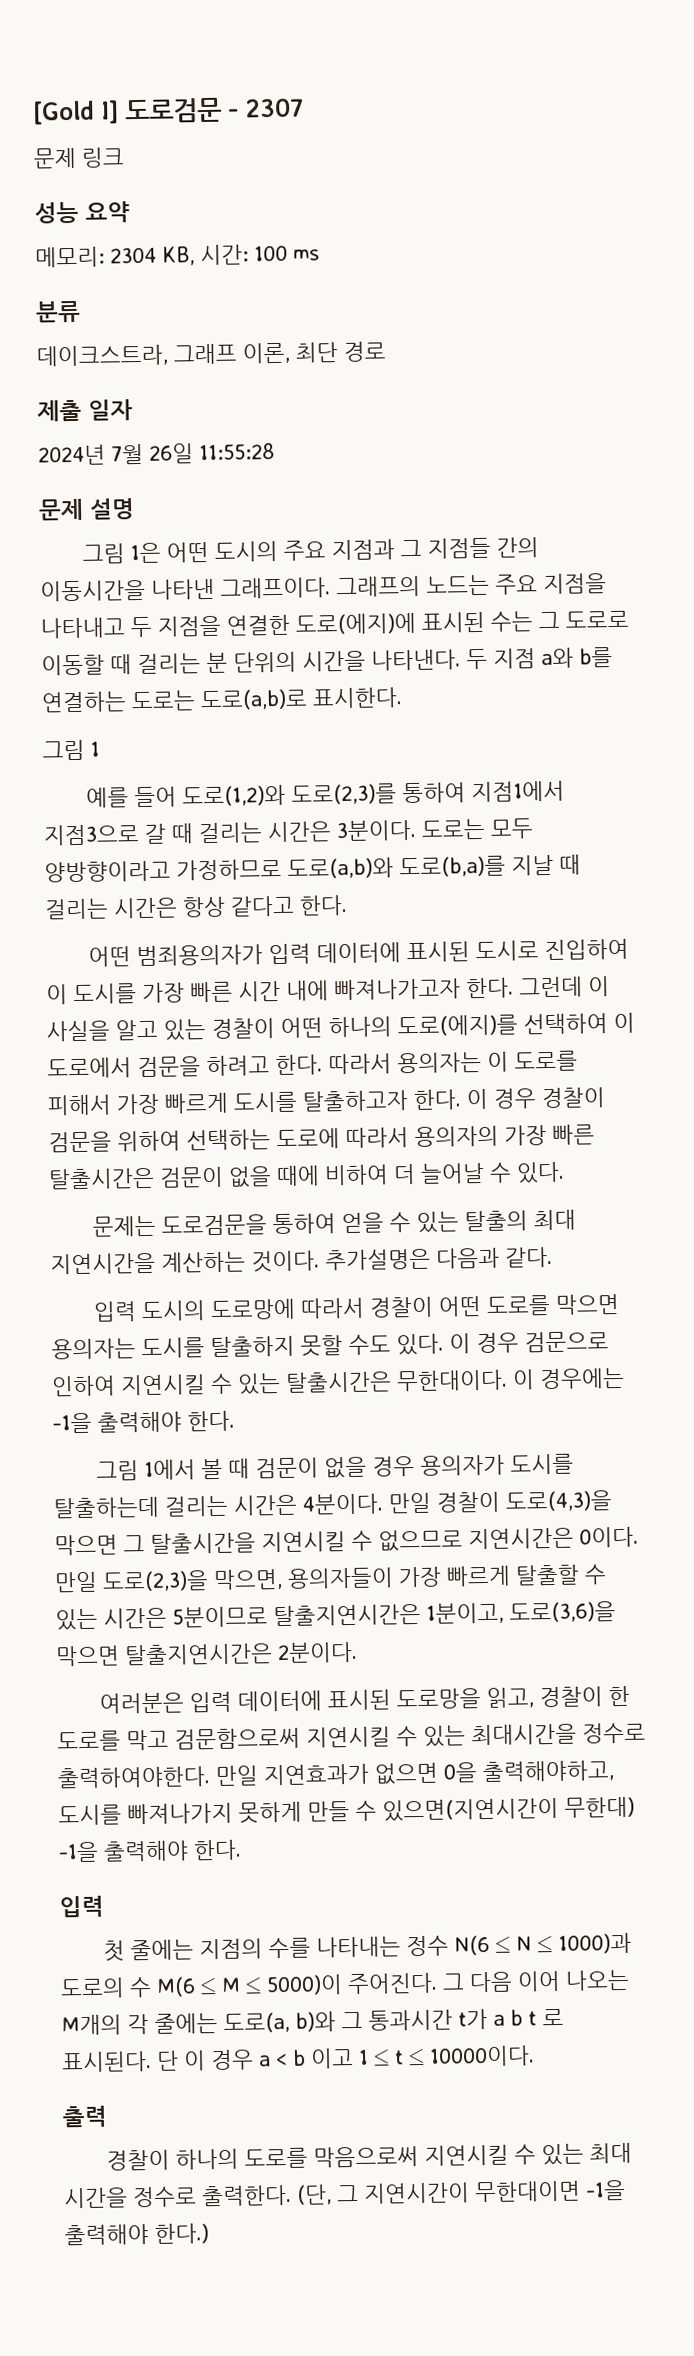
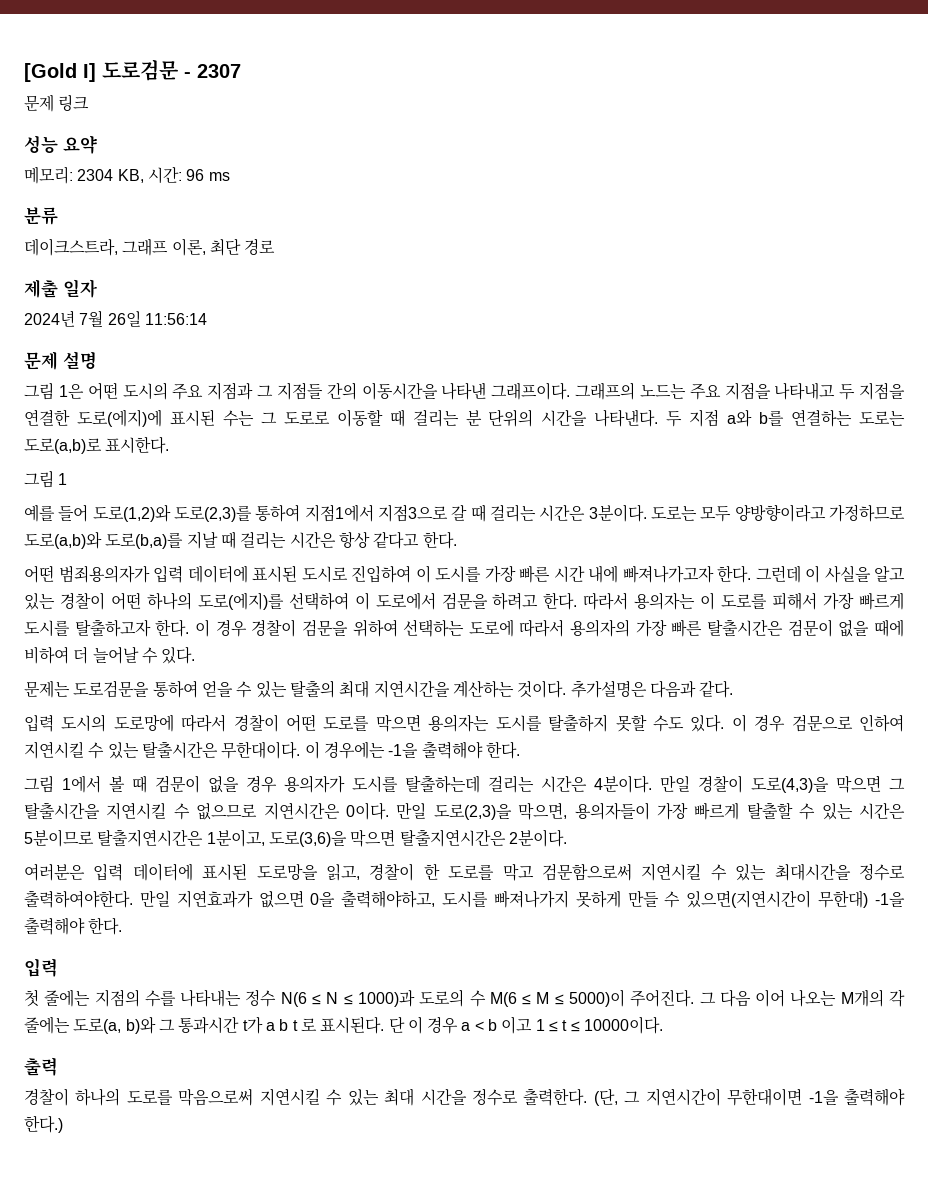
[254,245,288,262] 100 -> [186,169,205,181] 96
[199,443,275,461] 11:55:28 -> [144,313,207,325] 11:56:14

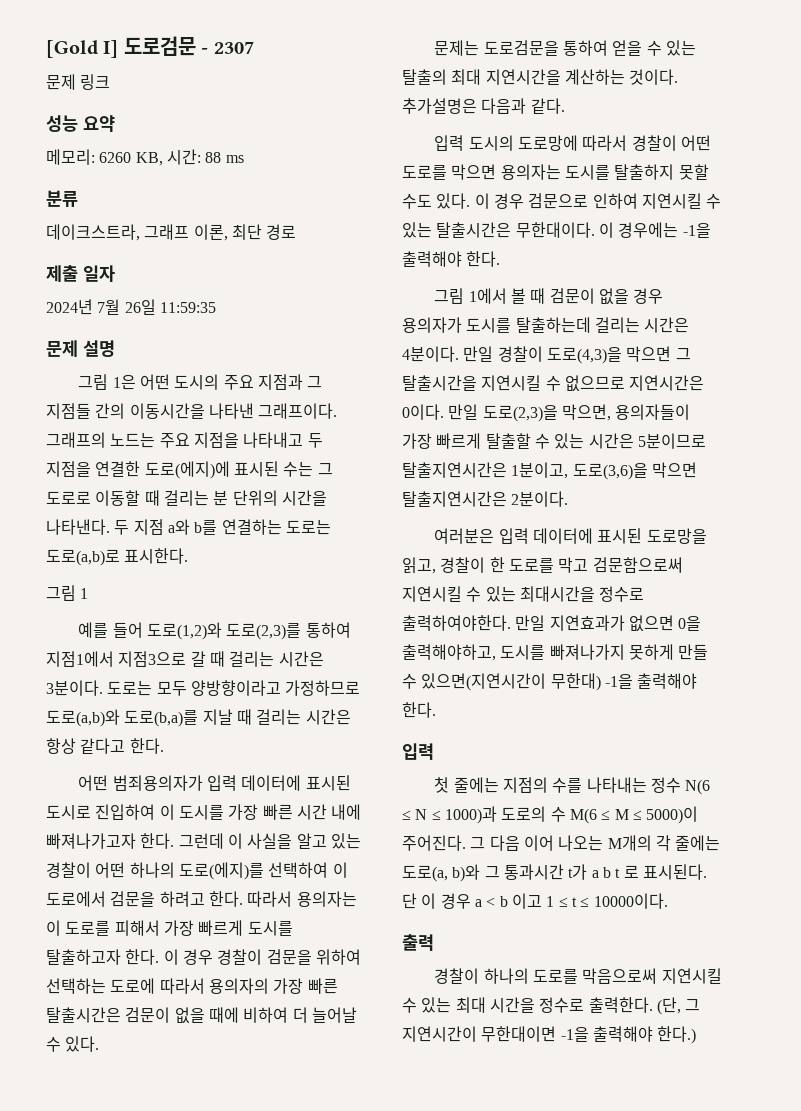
[77,169,114,181] 2304 -> [99,152,132,163] 6260
[186,169,205,181] 96 -> [205,152,222,163] 88
[144,313,207,325] 11:56:14 -> [159,302,216,313] 11:59:35

